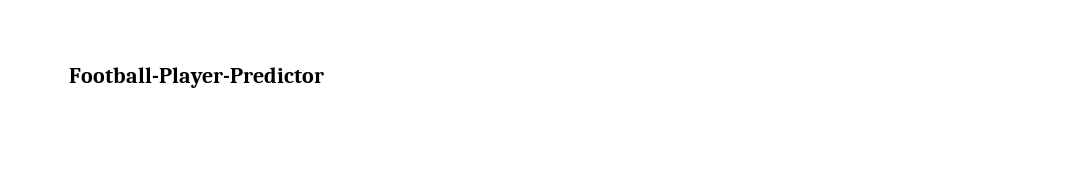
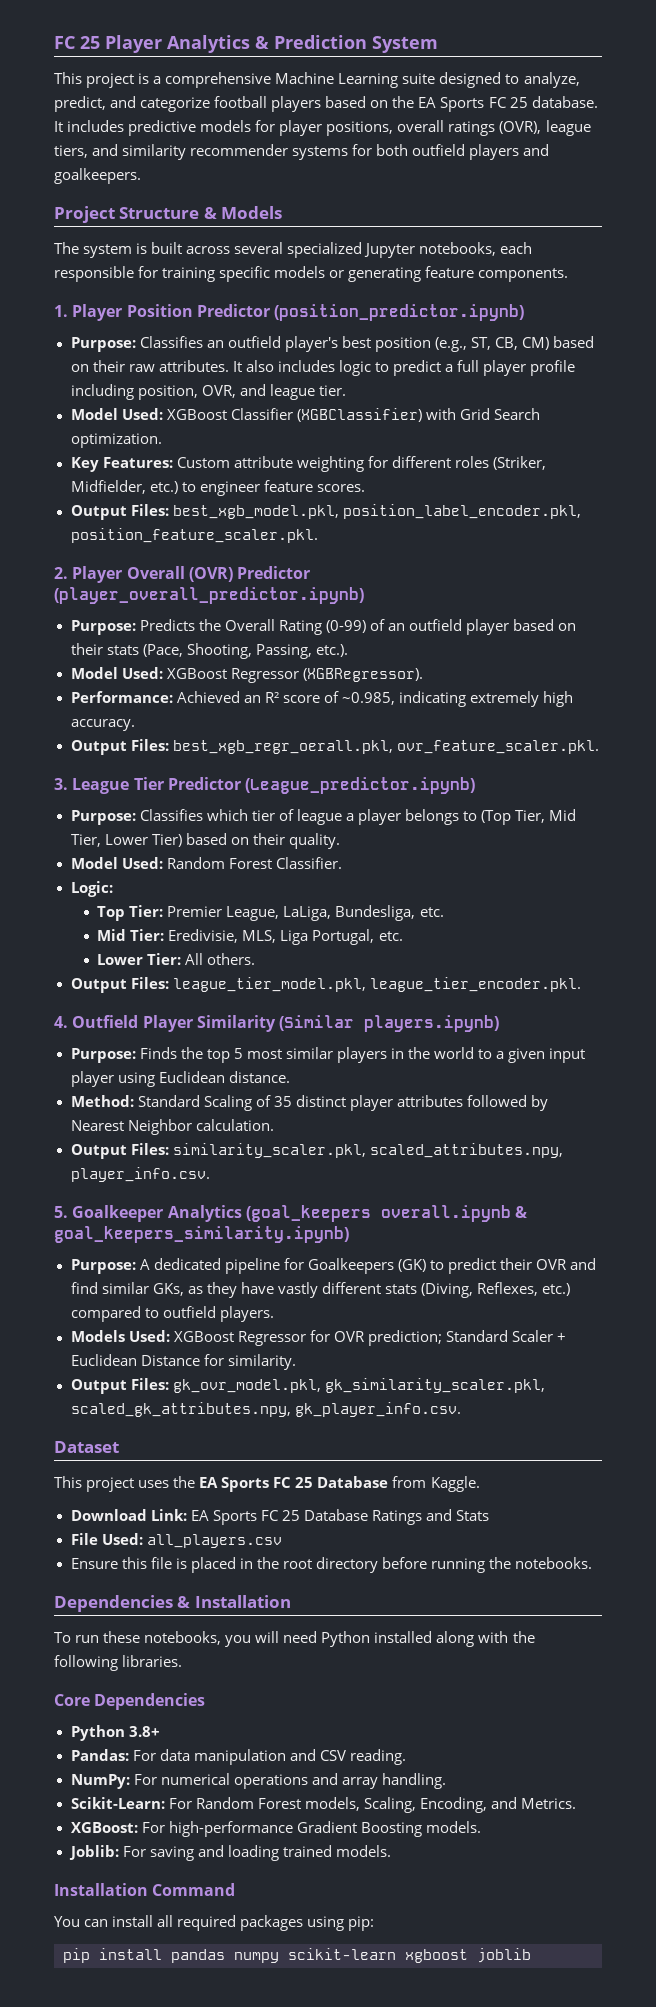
[69,67,324,88] Football-Player-Predictor -> [54,35,438,53] [54,72,580,88] [54,96,598,112] [54,120,591,136] [54,144,550,160] [54,168,141,184] [54,206,283,223] [54,242,533,258] [54,266,569,282] [54,304,525,321] [70,336,595,352] [70,360,576,376] [70,384,346,400] [70,408,540,422] [70,433,162,448] [70,456,546,472] [70,480,365,496] [70,504,581,520] [70,528,318,543] [54,566,311,583] [54,587,364,604] [70,619,577,635] [70,643,348,659] [70,667,423,683] [70,691,573,707] [70,719,135,731] [70,739,599,755] [54,777,476,794] [70,809,577,825] [70,833,340,849] [70,857,342,869] [70,881,113,897] [97,905,444,921] [97,929,403,945] [97,953,256,965] [70,977,581,993] [54,1015,500,1032] [70,1047,586,1063] [70,1071,290,1087] [70,1095,548,1111] [70,1119,274,1135] [70,1143,563,1159] [70,1167,210,1182] [54,1205,528,1222] [54,1226,349,1243] [70,1258,597,1274] [70,1282,571,1298] [70,1306,274,1322] [70,1330,566,1346] [70,1354,296,1370] [70,1378,545,1394] [70,1402,461,1417] [54,1441,119,1453] [54,1476,480,1492] [70,1509,489,1525] [70,1533,282,1548] [70,1557,593,1573] [54,1595,291,1612] [54,1631,535,1647] [54,1655,183,1671] [54,1693,206,1710] [70,1725,160,1741] [70,1749,406,1765] [70,1773,446,1789] [70,1797,576,1813] [70,1821,481,1837] [68,1845,391,1861] [54,1883,236,1896] [54,1915,375,1931] [63,1948,531,1963] FC 25 Player Analytics & Prediction System // This project is a comprehensive Machine Learning suite designed to analyze, predict, and categorize football players based on the EA Sports FC 25 database. It includes predictive models for player positions, overall ratings (OVR), league tiers, and similarity recommender systems for both outfield players and goalkeepers. // Project Structure & Models // The system is built across several specialized Jupyter notebooks, each responsible for training specific models or generating feature components. // 1. Player Position Predictor (position_predictor.ipynb) // Purpose: Classifies an outfield player's best position (e.g., ST, CB, CM) based on their raw attributes. It also includes logic to predict a full player profile including position, OVR, and league tier. // Model Used: XGBoost Classifier (XGBClassifier) with Grid Search optimization. // Key Features: Custom attribute weighting for different roles (Striker, Midfielder, etc.) to engineer feature scores. // Output Files: best_xgb_model.pkl, position_label_encoder.pkl, position_feature_scaler.pkl. // 2. Player Overall (OVR) Predictor (player_overall_predictor.ipynb) // Purpose: Predicts the Overall Rating (0-99) of an outfield player based on their stats (Pace, Shooting, Passing, etc.). // Model Used: XGBoost Regressor (XGBRegressor). // Performance: Achieved an R² score of ~0.985, indicating extremely high accuracy. // Output Files: best_xgb_regr_oerall.pkl, ovr_feature_scaler.pkl. // 3. League Tier Predictor (League_predictor.ipynb) // Purpose: Classifies which tier of league a player belongs to (Top Tier, Mid Tier, Lower Tier) based on their quality. // Model Used: Random Forest Classifier. // Logic: // Top Tier: Premier League, LaLiga, Bundesliga, etc. // Mid Tier: Eredivisie, MLS, Liga Portugal, etc. // Lower Tier: All others. // Output Files: league_tier_model.pkl, league_tier_encoder.pkl. // 4. Outfield Player Similarity (Similar players.ipynb) // Purpose: Finds the top 5 most similar players in the world to a given input player using Euclidean distance. // Method: Standard Scaling of 35 distinct player attributes followed by Nearest Neighbor calculation. // Output Files: similarity_scaler.pkl, scaled_attributes.npy, player_info.csv. // 5. Goalkeeper Analytics (goal_keepers overall.ipynb & goal_keepers_similarity.ipynb) // Purpose: A dedicated pipeline for Goalkeepers (GK) to predict their OVR and find similar GKs, as they have vastly different stats (Diving, Reflexes, etc.) compared to outfield players. // Models Used: XGBoost Regressor for OVR prediction; Standard Scaler + Euclidean Distance for similarity. // Output Files: gk_ovr_model.pkl, gk_similarity_scaler.pkl, scaled_gk_attributes.npy, gk_player_info.csv. // Dataset // This project uses the EA Sports FC 25 Database from Kaggle. // Download Link: EA Sports FC 25 Database Ratings and Stats // File Used: all_players.csv // Ensure this file is placed in the root directory before running the notebooks. // Dependencies & Installation // To run these notebooks, you will need Python installed along with the following libraries. // Core Dependencies // Python 3.8+ // Pandas: For data manipulation and CSV reading. // NumPy: For numerical operations and array handling. // Scikit-Learn: For Random Forest models, Scaling, Encoding, and Metrics. // XGBoost: For high-performance Gradient Boosting models. // Joblib: For saving and loading trained models. // Installation Command // You can install all required packages using pip: // pip install pandas numpy scikit-learn xgboost joblib

